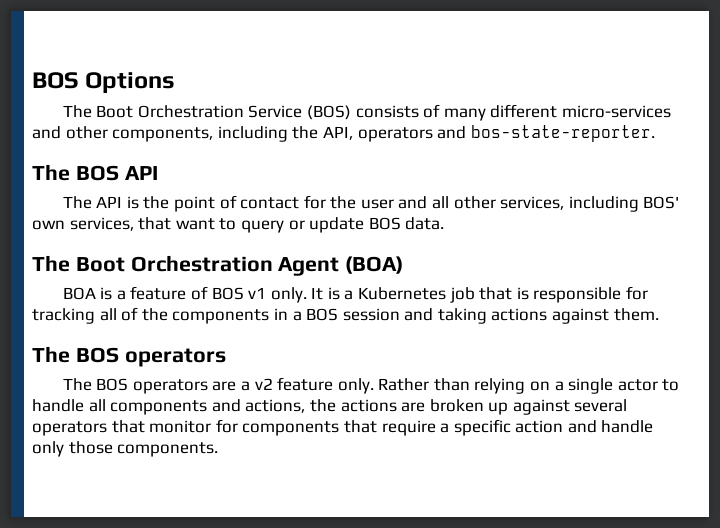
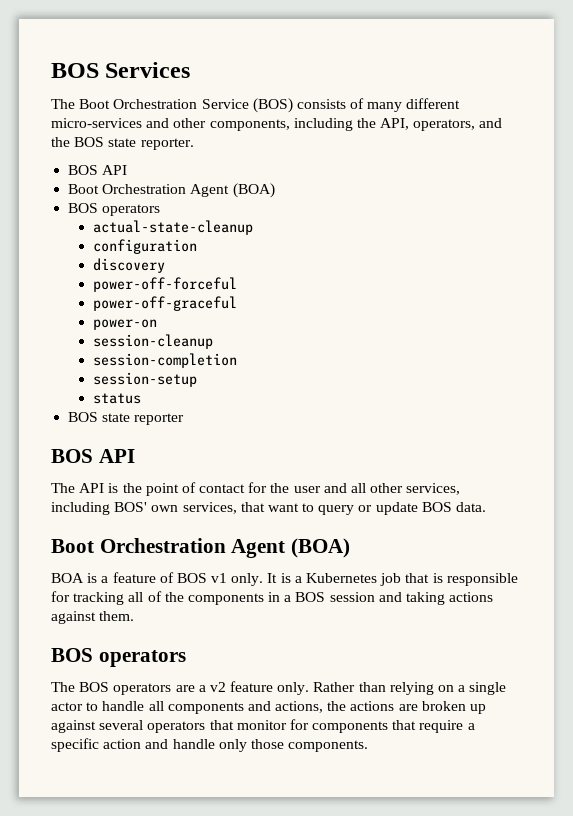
[32,72,176,93] BOS Options -> [51,62,191,78] BOS Services
[357,125,655,142] [32,164,70,181] operators and bos-state-reporter. // The -> [413,118,503,131] [51,137,194,150] [68,165,128,175] [68,183,275,198] [68,203,161,216] [92,220,253,235] [92,239,197,254] [92,258,165,273] [92,277,237,292] [92,296,237,311] [92,319,157,330] [92,334,213,349] [92,353,237,368] [92,372,197,387] [92,393,141,404] [68,412,185,425] operators, and the BOS state reporter. // BOS API // Boot Orchestration Agent (BOA) // BOS operators // actual-state-cleanup // configuration // discovery // power-off-forceful // power-off-graceful // power-on // session-cleanup // session-completion // session-setup // status // BOS state reporter //
[32,255,70,272] The -> (487, 507) none
[32,346,70,363] The -> (135, 616) none

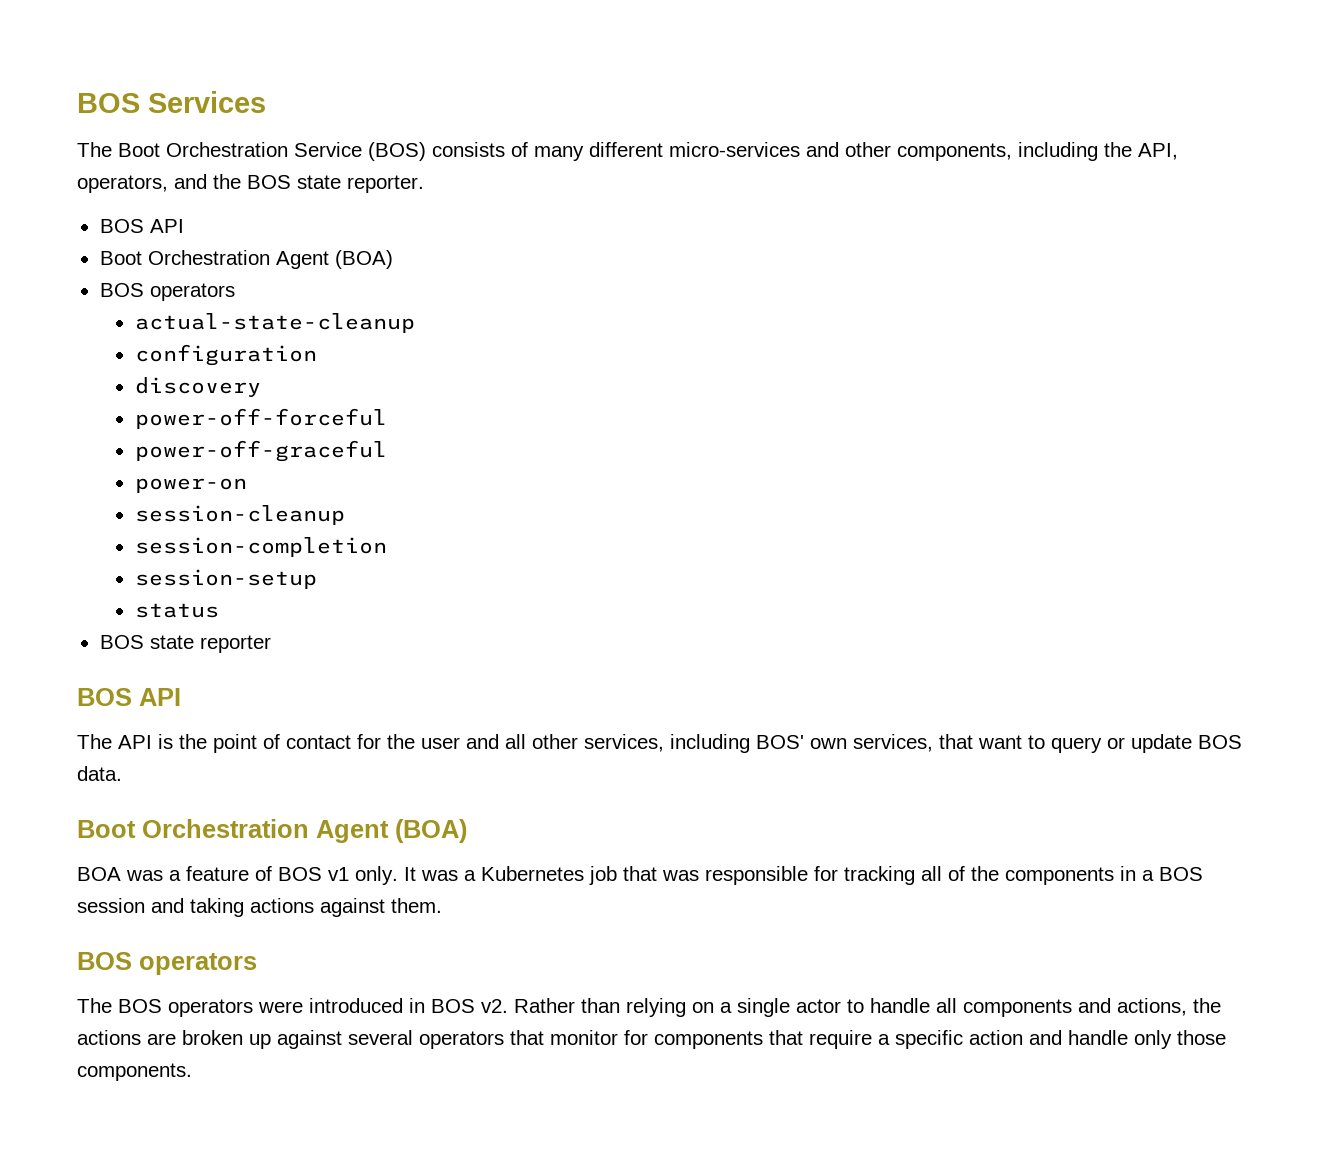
[87,573,98,583] is -> [126,870,163,881] was
[280,573,291,583] is -> [421,870,458,881] was
[432,573,443,583] is -> [662,870,699,881] was
[175,681,310,695] are a v2 feature only. -> [258,998,508,1013] were introduced in BOS v2.

